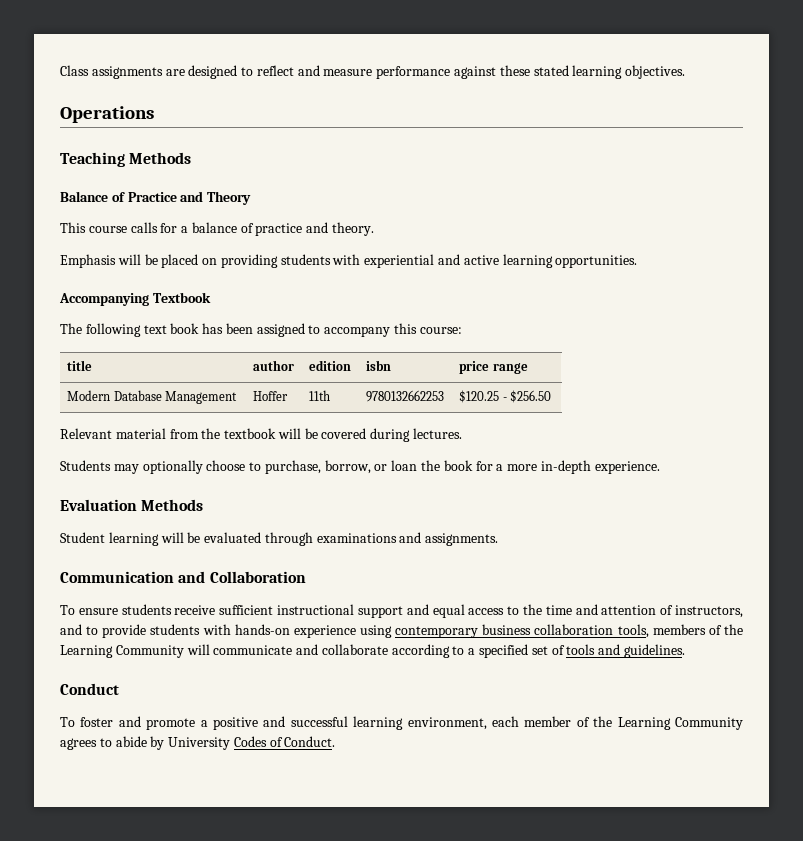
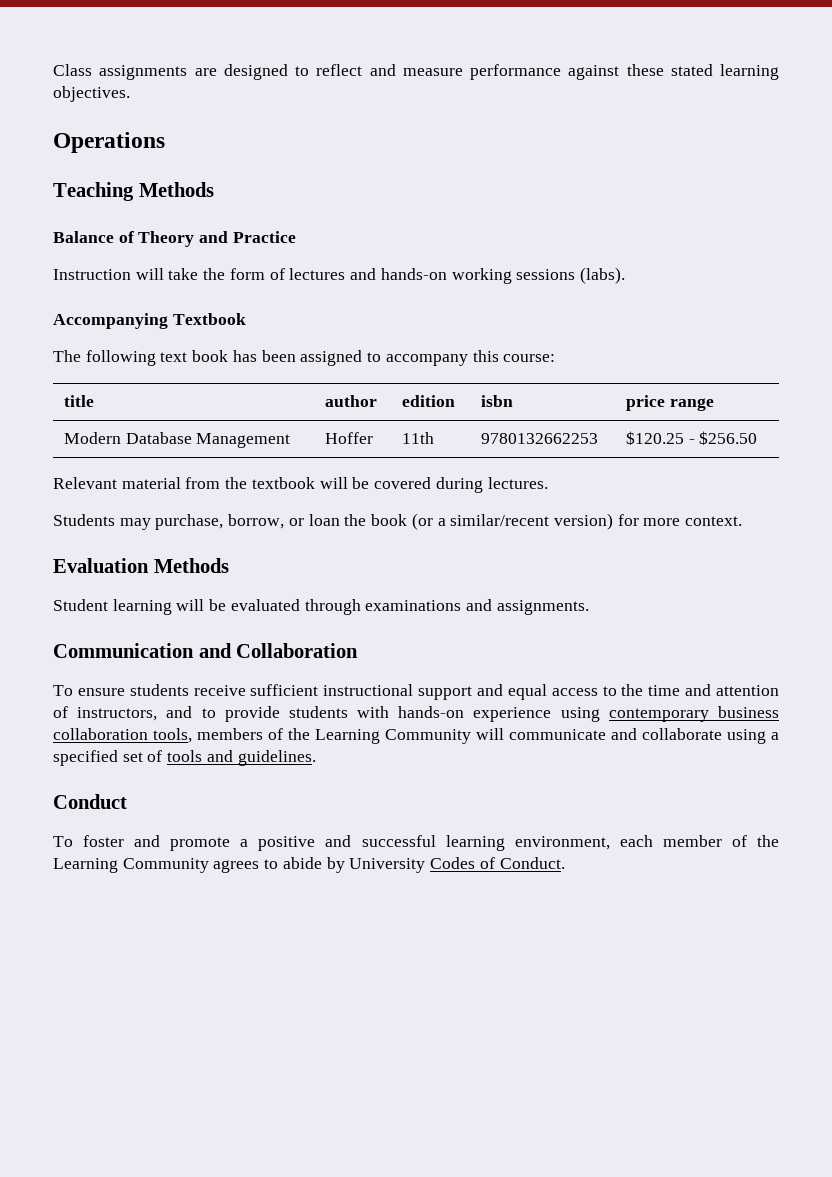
(125, 197) none -> [138,231,229,247] Theory and
[180,191,252,205] [60,222,375,236] [60,254,638,268] and Theory // This course calls for a balance of practice and theory. // Emphasis will be placed on providing students with experiential and active learning opportunities. -> [53,267,625,284] // Instruction will take the form of lectures and hands-on working sessions (labs).
[142,460,262,474] optionally choose to -> (151, 524) none
[475,460,660,474] for a more in-depth experience. -> [411,513,743,530] (or a similar/recent version) for more context.
[391,644,465,658] according to -> [727,729,766,744] using

